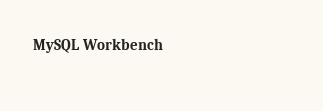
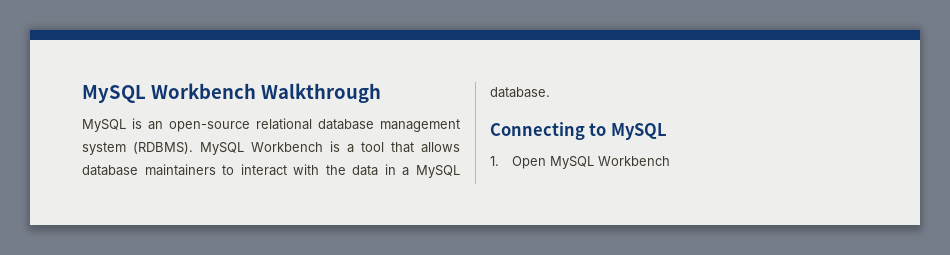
[33,38,164,53] MySQL Workbench -> [82,83,381,103] [82,118,460,132] [82,141,460,155] [82,164,460,178] [490,87,550,98] [490,122,667,140] [490,156,670,169] MySQL Workbench Walkthrough // MySQL is an open-source relational database management system (RDBMS). MySQL Workbench is a tool that allows database maintainers to interact with the data in a MySQL database. // Connecting to MySQL // 1. Open MySQL Workbench

